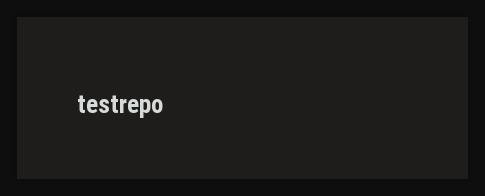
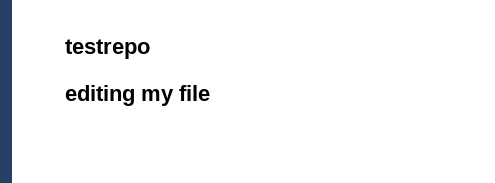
(163, 106) none -> [65,85,210,106] // editing my file

